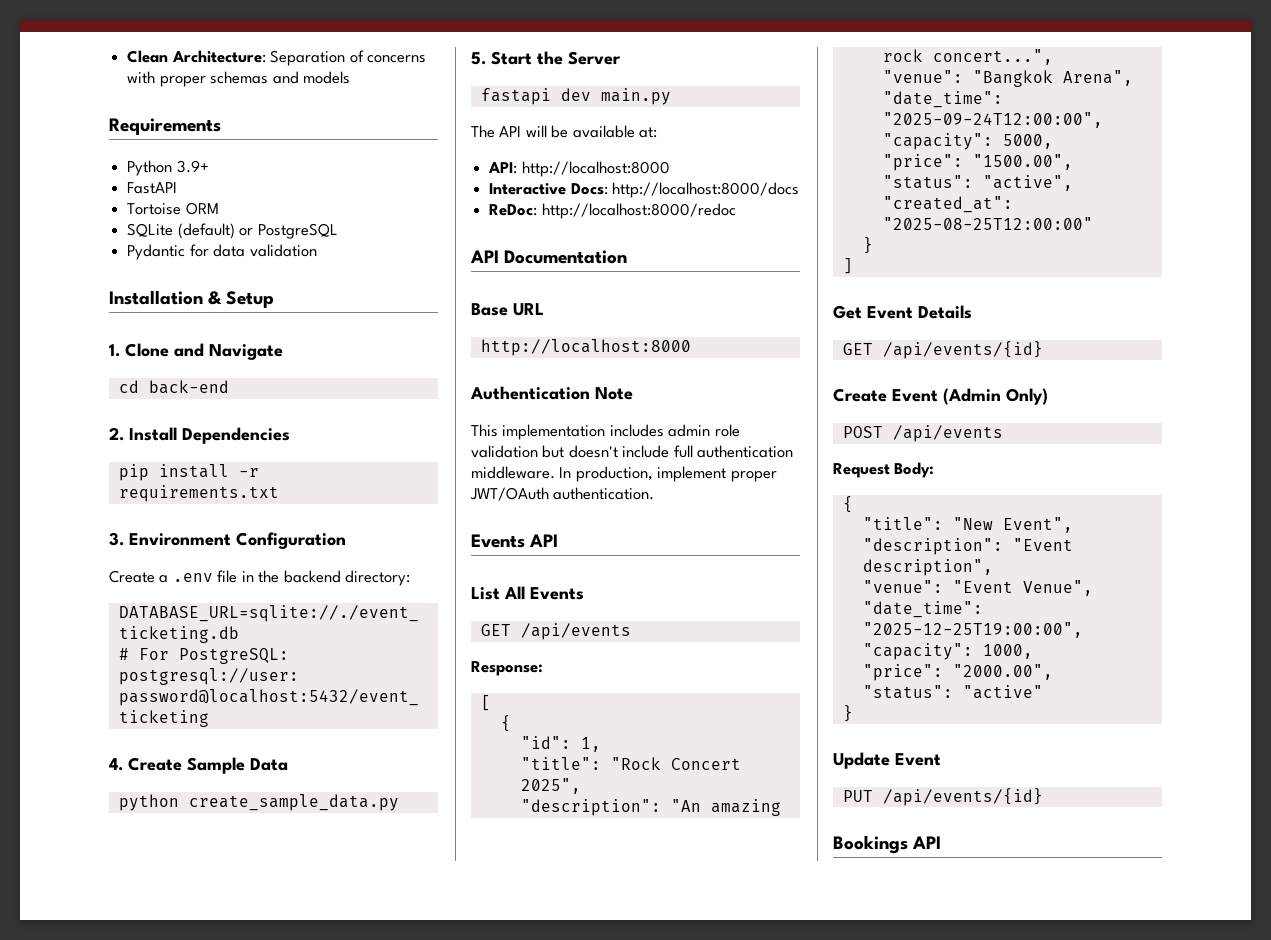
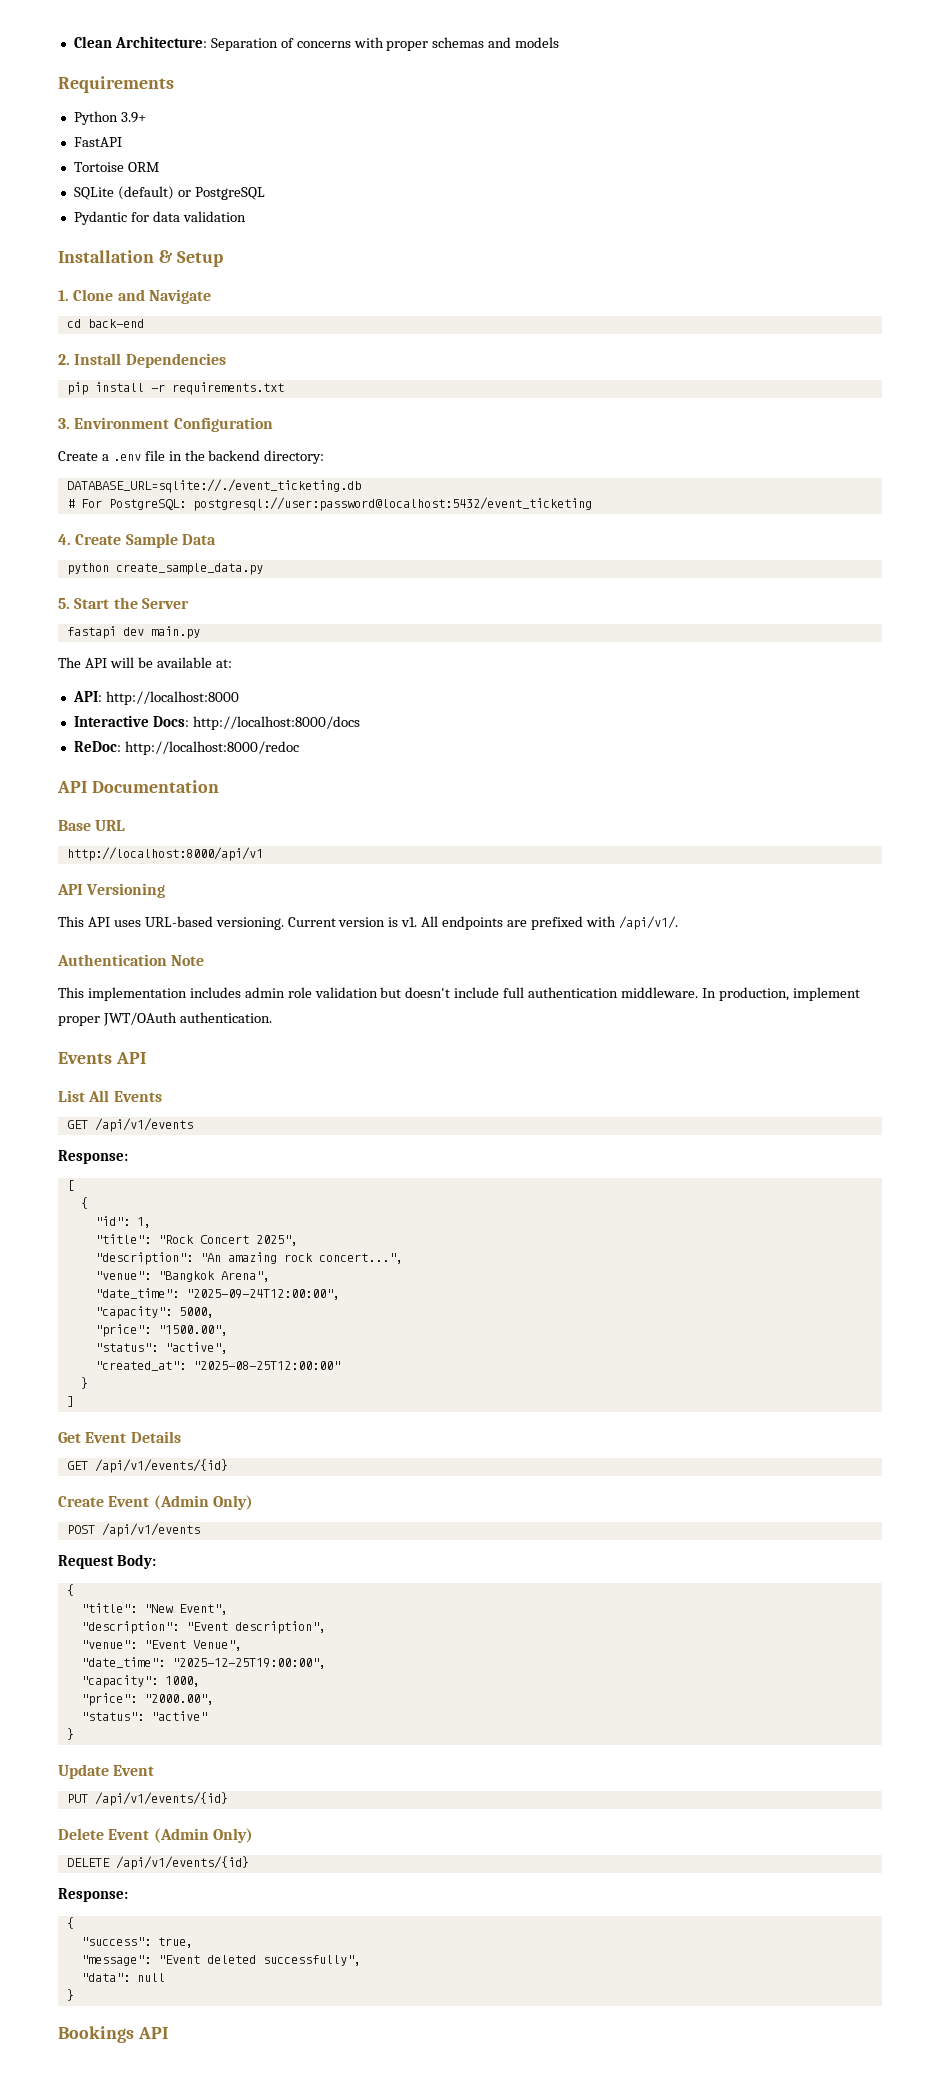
[480,339,691,356] http://localhost:8000 -> [66,847,263,861] [57,883,166,898] [58,916,678,930] http://localhost:8000/api/v1 // API Versioning // This API uses URL-based versioning. Current version is v1. All endpoints are prefixed with /api/v1/.
[520,623,631,640] /api/events -> [94,1118,193,1132] /api/v1/events
[882,341,1043,359] /api/events/{id} -> [94,1459,228,1473] /api/v1/events/{id}
[892,425,1003,442] /api/events -> [101,1523,200,1537] /api/v1/events
[882,788,1043,806] /api/events/{id} -> [94,1792,228,1806] [58,1828,253,1843] [66,1856,249,1870] [58,1888,128,1902] [66,1917,74,1929] [80,1937,193,1948] [80,1955,361,1966] [80,1973,165,1982] [66,1989,74,2001] /api/v1/events/{id} // Delete Event (Admin Only) // DELETE /api/v1/events/{id} // Response: // { // "success": true, // "message": "Event deleted successfully", // "data": null // }

